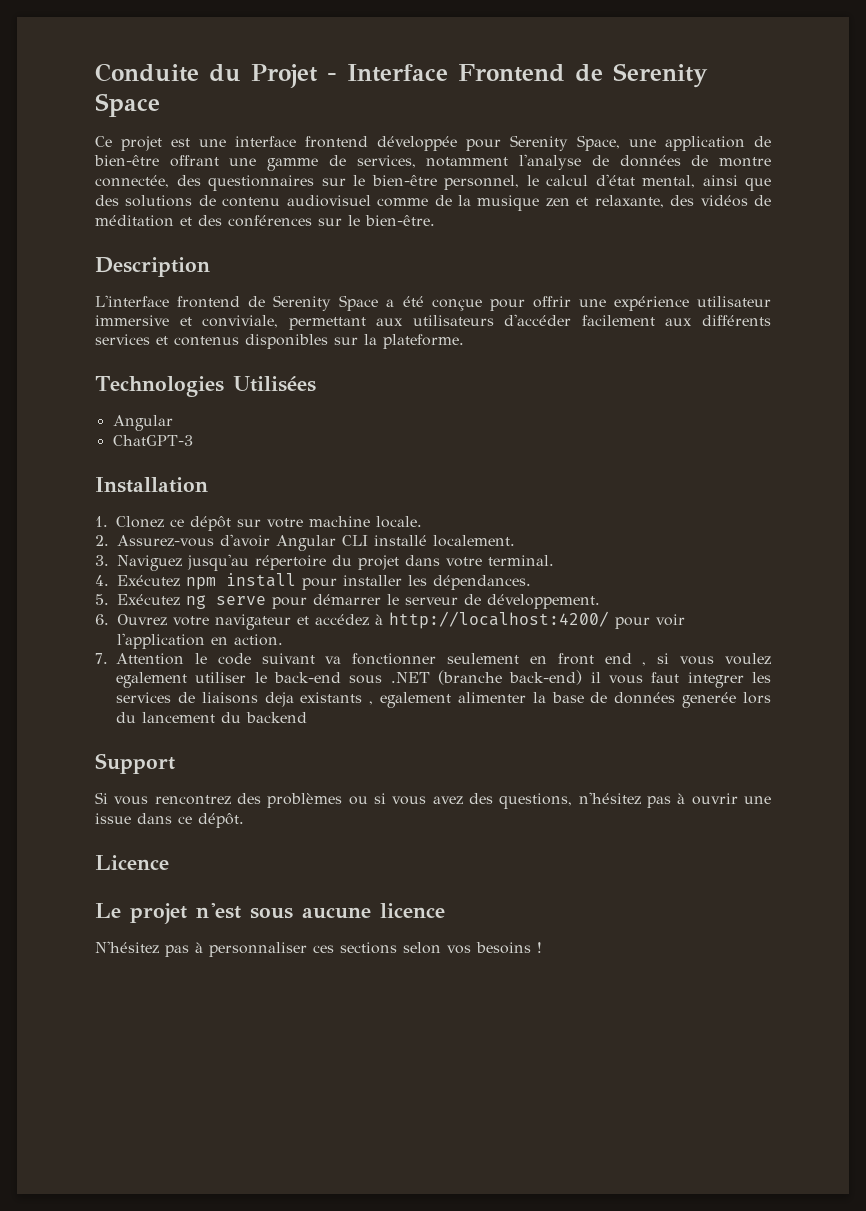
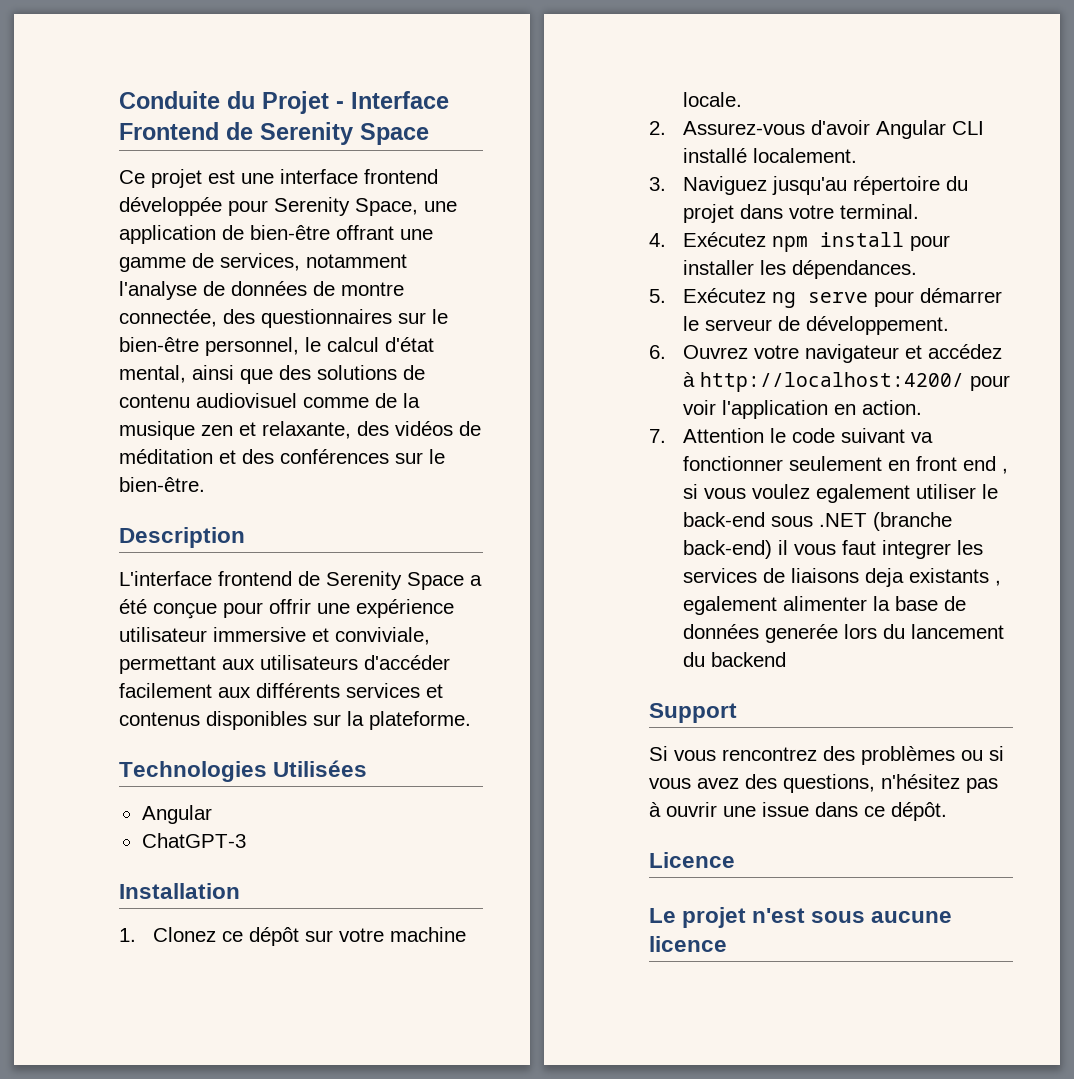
[95,941,542,957] // N'hésitez pas à personnaliser ces sections selon vos besoins ! -> (727, 944) none

